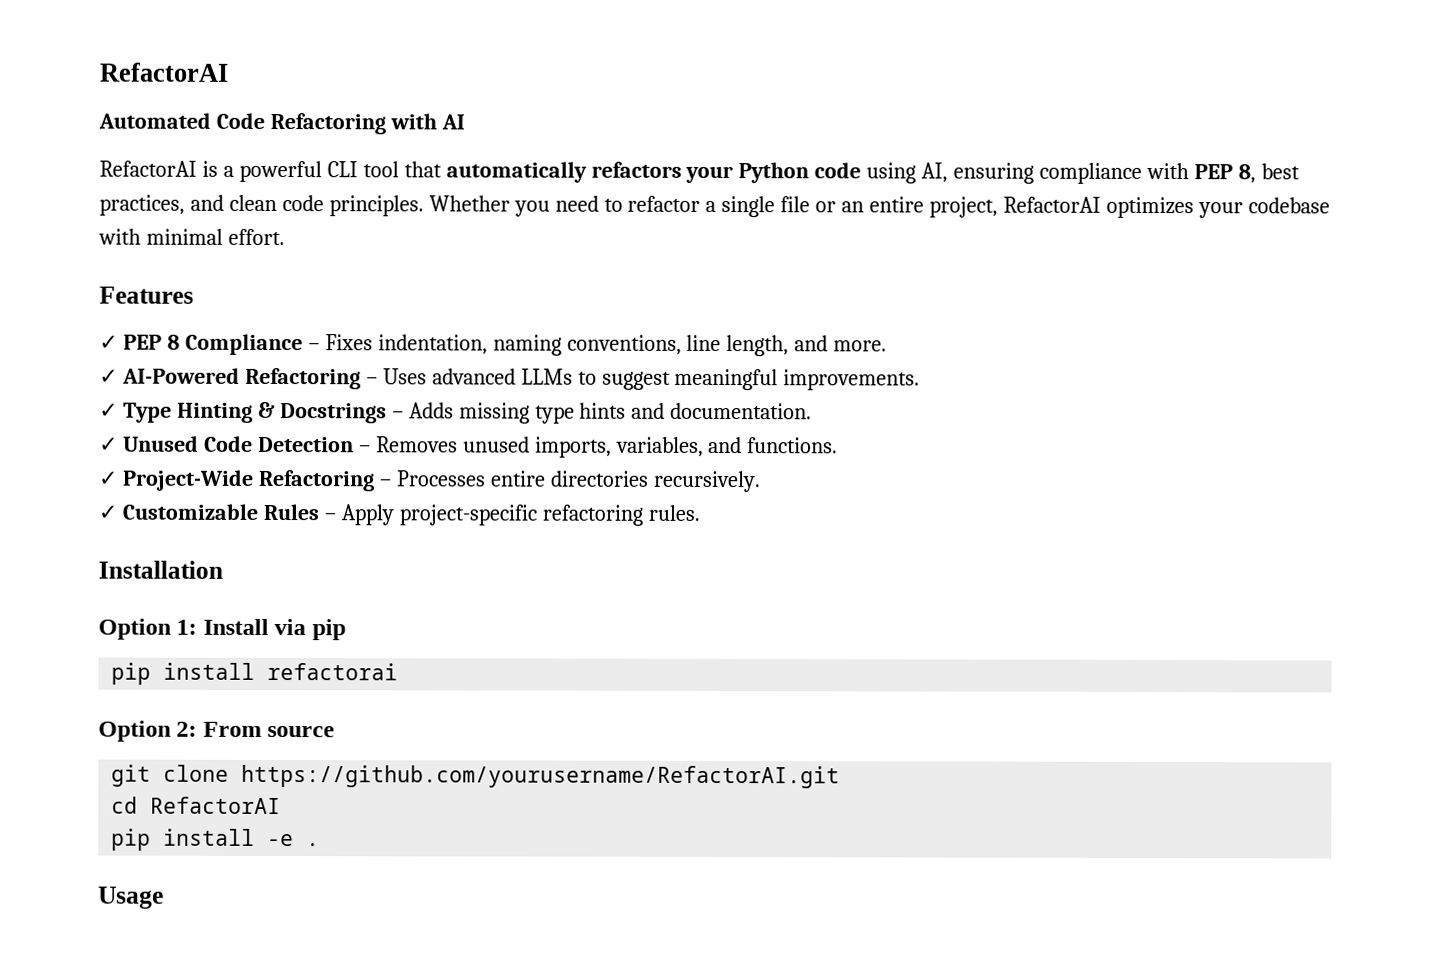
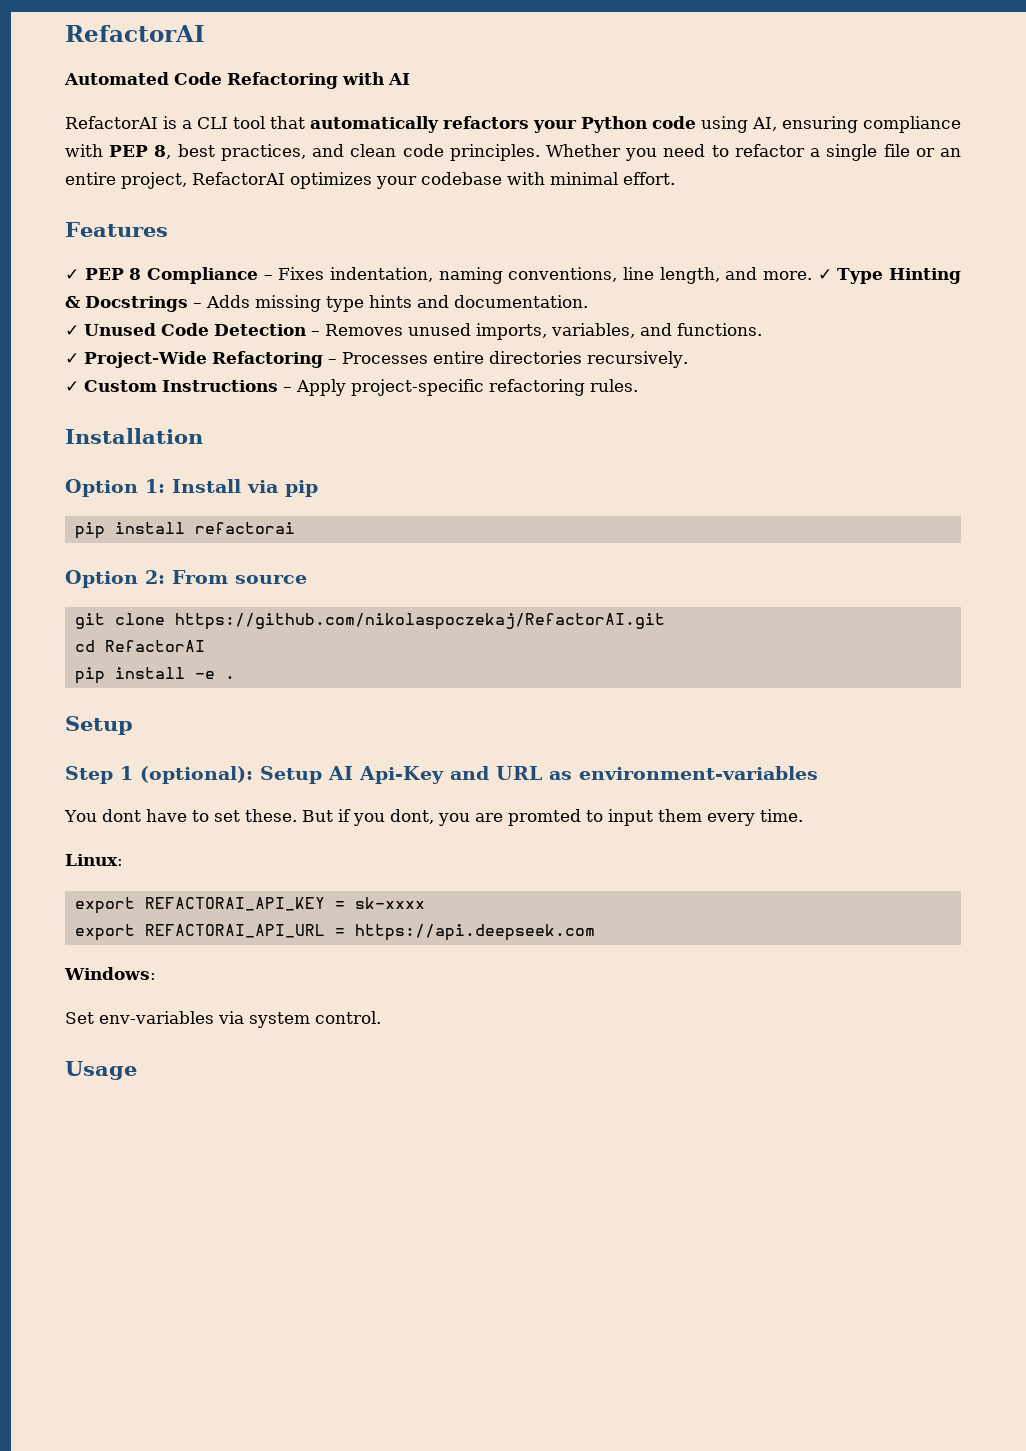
[238,160,322,183] powerful -> (192, 124) none
[99,367,921,391] // ✓ AI-Powered Refactoring – Uses advanced LLMs to suggest meaningful improvements. // -> (813, 275) none
[121,503,319,521] Customizable Rules -> [84,380,278,392] Custom Instructions
[241,764,841,789] https://github.com/yourusername/RefactorAI.git -> [174,613,665,630] https://github.com/nikolaspoczekaj/RefactorAI.git
(321, 845) none -> [65,716,133,735] [65,766,818,784] [64,809,803,826] [65,854,123,866] [74,897,425,914] [74,924,595,941] [64,967,156,980] [65,1011,381,1028] // Setup // Step 1 (optional): Setup AI Api-Key and URL as environment-variables // You dont have to set these. But if you dont, you are promted to input them every time. // Linux: // export REFACTORAI_API_KEY = sk-xxxx // export REFACTORAI_API_URL = https://api.deepseek.com // Windows: // Set env-variables via system control.

